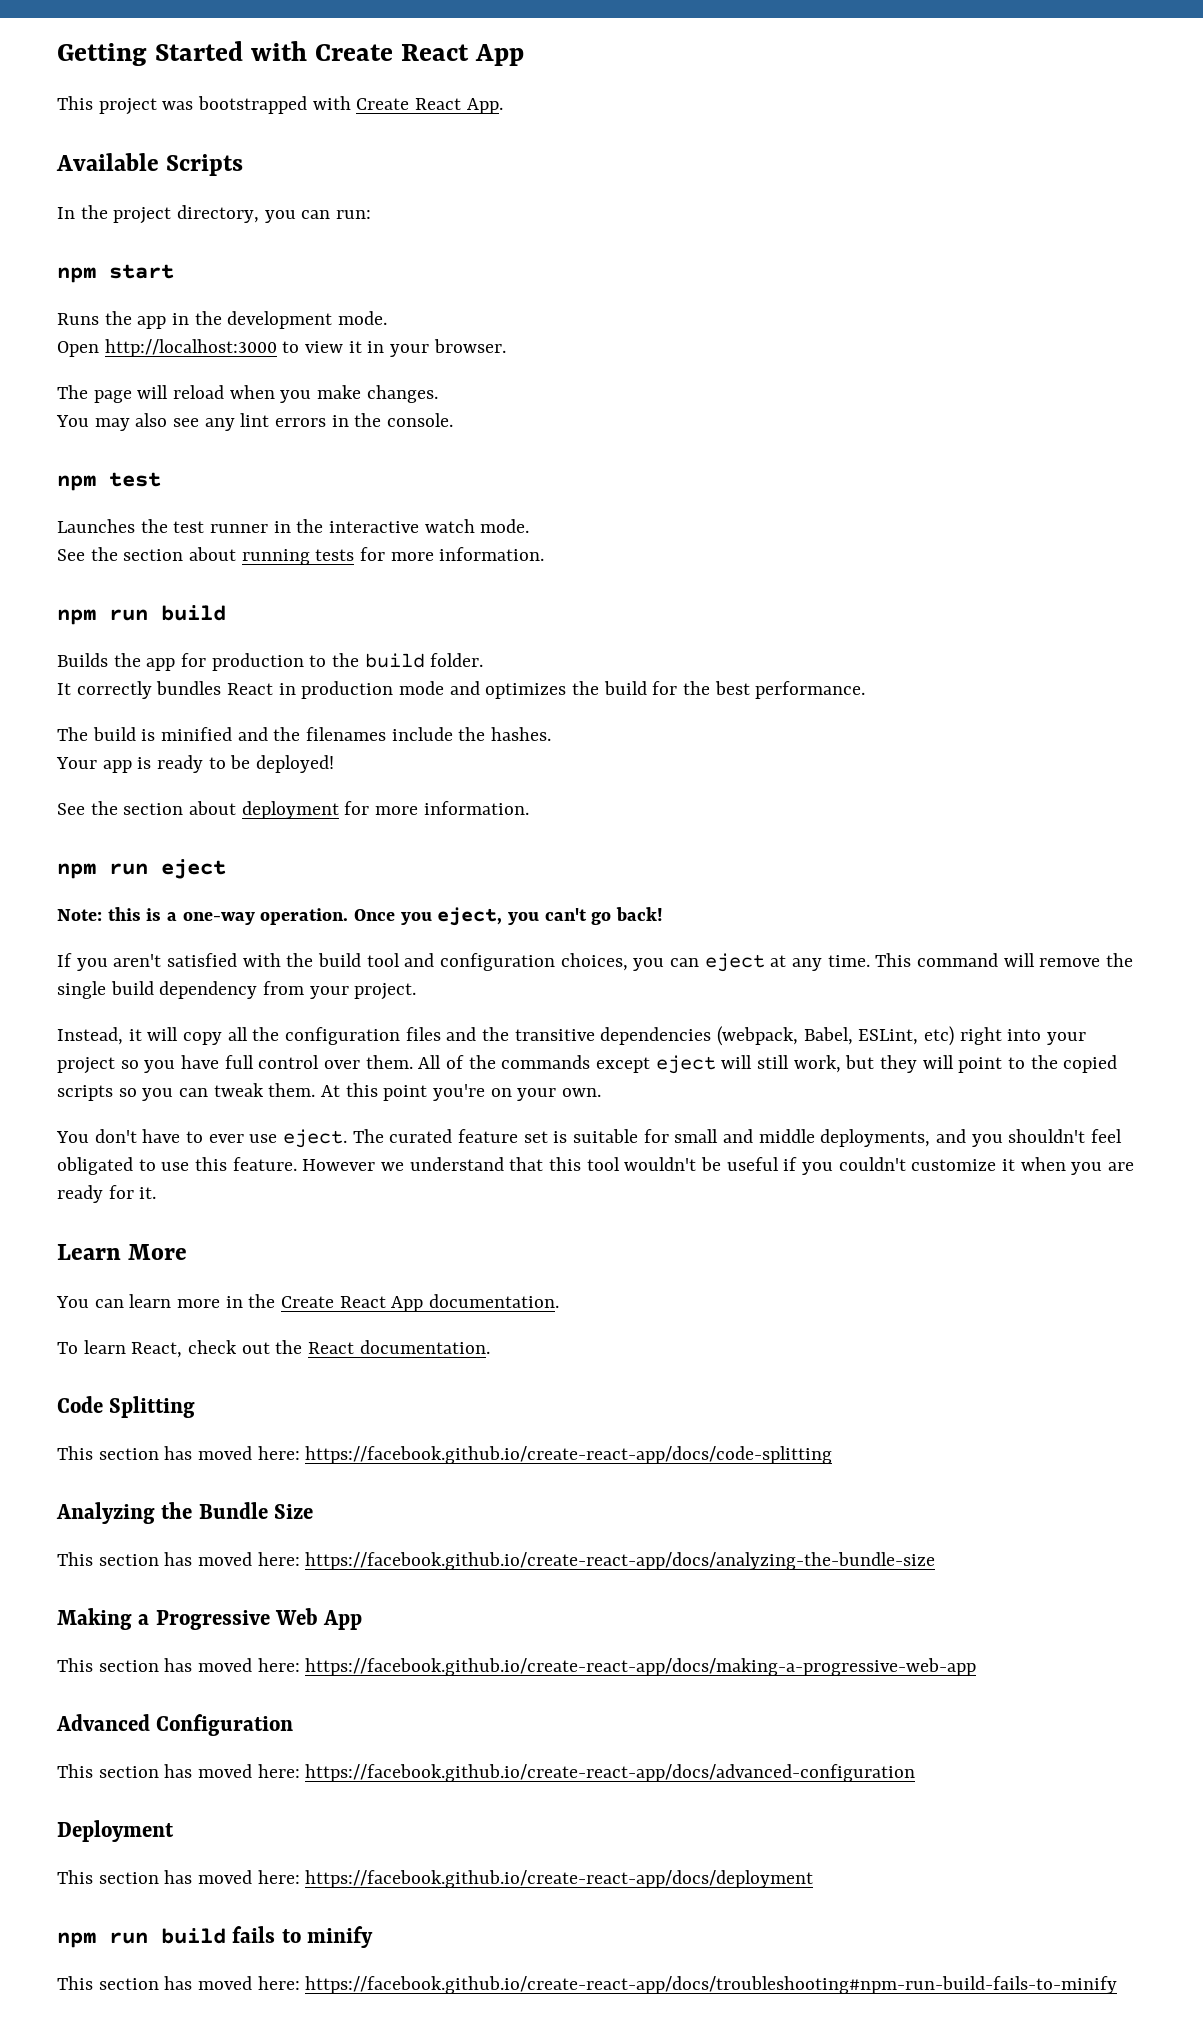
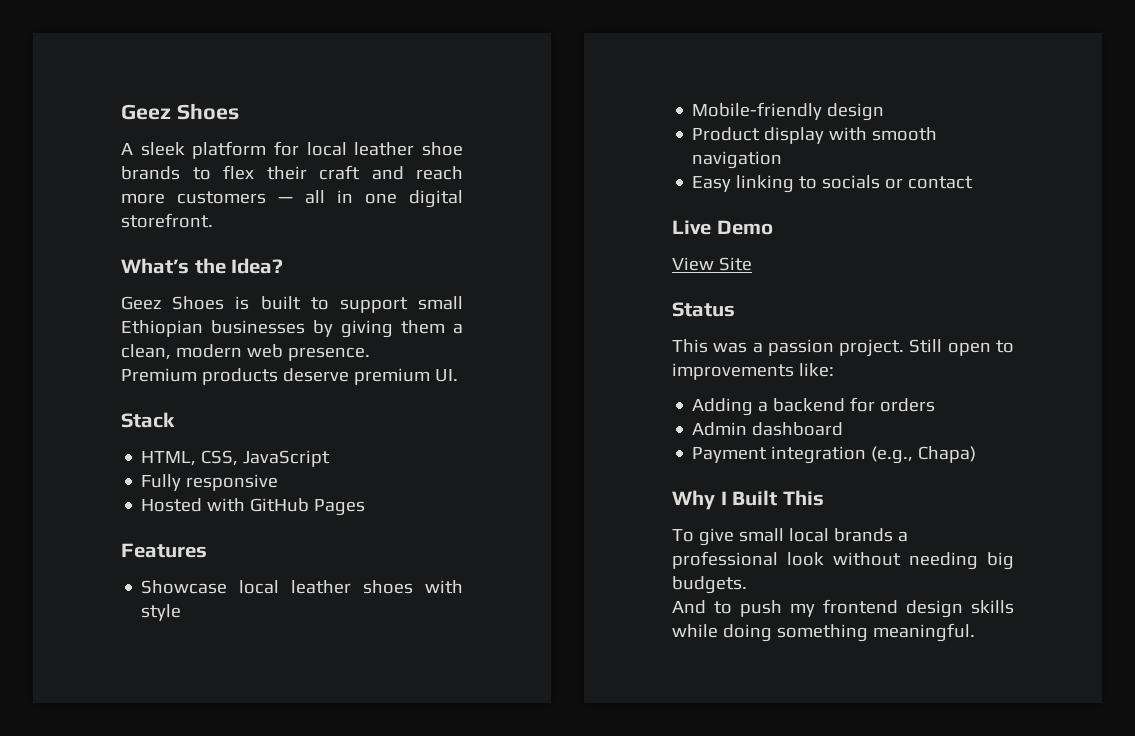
[57,41,524,66] [57,96,503,115] [56,153,244,176] [57,205,372,224] [57,264,174,283] [57,311,388,329] [57,339,506,357] [57,385,438,403] [56,413,454,431] [57,472,161,491] [57,519,530,533] [57,547,545,565] [57,605,226,625] [57,653,484,671] [57,681,866,699] [57,727,552,741] [56,755,335,773] [57,801,529,819] [57,859,226,879] [57,907,664,926] [57,953,1134,972] [57,981,417,1000] [57,1026,1087,1046] [57,1055,1118,1074] [57,1083,602,1101] [56,1129,1123,1148] [57,1157,1135,1175] [57,1185,157,1203] [57,1244,188,1260] [56,1294,560,1312] [57,1340,490,1358] [57,1396,196,1418] [57,1446,833,1464] [56,1502,314,1524] [57,1552,936,1570] [57,1608,363,1630] [57,1658,977,1676] [56,1714,294,1736] [57,1764,916,1782] [57,1820,174,1842] [57,1870,814,1888] [57,1926,374,1948] [57,1976,1118,1994] Getting Started with Create React App // This project was bootstrapped with Create React App. // Available Scripts // In the project directory, you can run: // npm start // Runs the app in the development mode. // Open http://localhost:3000 to view it in your browser. // The page will reload when you make changes. // You may also see any lint errors in the console. // npm test // Launches the test runner in the interactive watch mode. // See the section about running tests for more information. // npm run build // Builds the app for production to the build folder. // It correctly bundles React in production mode and optimizes the build for the best performance. // The build is minified and the filenames include the hashes. // Your app is ready to be deployed! // See the section about deployment for more information. // npm run eject // Note: this is a one-way operation. Once you eject, you can't go back! // If you aren't satisfied with the build tool and configuration choices, you can eject at any time. This command will remove the single build dependency from your project. // Instead, it will copy all the configuration files and the transitive dependencies (webpack, Babel, ESLint, etc) right into your project so you have full control over them. All of the commands except eject will still work, but they will point to the copied scripts so you can tweak them. At this point you're on your own. // You don't have to ever use eject. The curated feature set is suitable for small and middle deployments, and you shouldn't feel obligated to use this feature. However we understand that this tool wouldn't be useful if you couldn't customize it when you are ready for it. // Learn More // You can learn more in the Create React App documentation. // To learn React, check out the React documentation. // Code Splitting // This section has moved here: https://facebook.github.io/create-react-app/docs/code-splitting // Analyzing the Bundle Size // This section has moved here: https://facebook.github.io/create-react-app/docs/analyzing-the-bundle-size // Making a Progressive Web App // This section has moved here: https://facebook.github.io/create-react-app/docs/making-a-progressive-web-app // Advanced Configuration // This section has moved here: https://facebook.github.io/create-react-app/docs/advanced-configuration // Deployment // This section has moved here: https://facebook.github.io/create-react-app/docs/deployment // npm run build fails to minify // This section has moved here: https://facebook.github.io/create-react-app/docs/troubleshooting#npm-run-build-fails-to-minify -> [121,103,239,120] [121,141,463,159] [121,165,463,180] [121,190,463,208] [121,213,213,228] [121,258,284,274] [121,296,463,313] [121,320,463,338] [121,344,370,361] [121,368,458,385] [121,412,175,428] [141,450,331,467] [141,474,279,491] [141,498,366,516] [121,543,207,558] [141,580,463,594] [141,604,182,621] [692,102,885,121] [692,127,938,144] [692,151,783,169] [692,175,974,193] [672,220,773,235] [672,257,752,271] [672,302,735,317] [672,339,1014,357] [672,363,834,380] [692,397,936,416] [692,422,844,436] [692,446,977,464] [672,490,824,510] [672,528,908,546] [672,551,1014,570] [672,576,747,594] [672,599,1014,618] [672,623,975,642] Geez Shoes // A sleek platform for local leather shoe brands to flex their craft and reach more customers — all in one digital storefront. // What’s the Idea? // Geez Shoes is built to support small Ethiopian businesses by giving them a clean, modern web presence. // Premium products deserve premium UI. // Stack // HTML, CSS, JavaScript // Fully responsive // Hosted with GitHub Pages // Features // Showcase local leather shoes with style // Mobile-friendly design // Product display with smooth navigation // Easy linking to socials or contact // Live Demo // View Site // Status // This was a passion project. Still open to improvements like: // Adding a backend for orders // Admin dashboard // Payment integration (e.g., Chapa) // Why I Built This // To give small local brands a professional look without needing big budgets. // And to push my frontend design skills while doing something meaningful.

